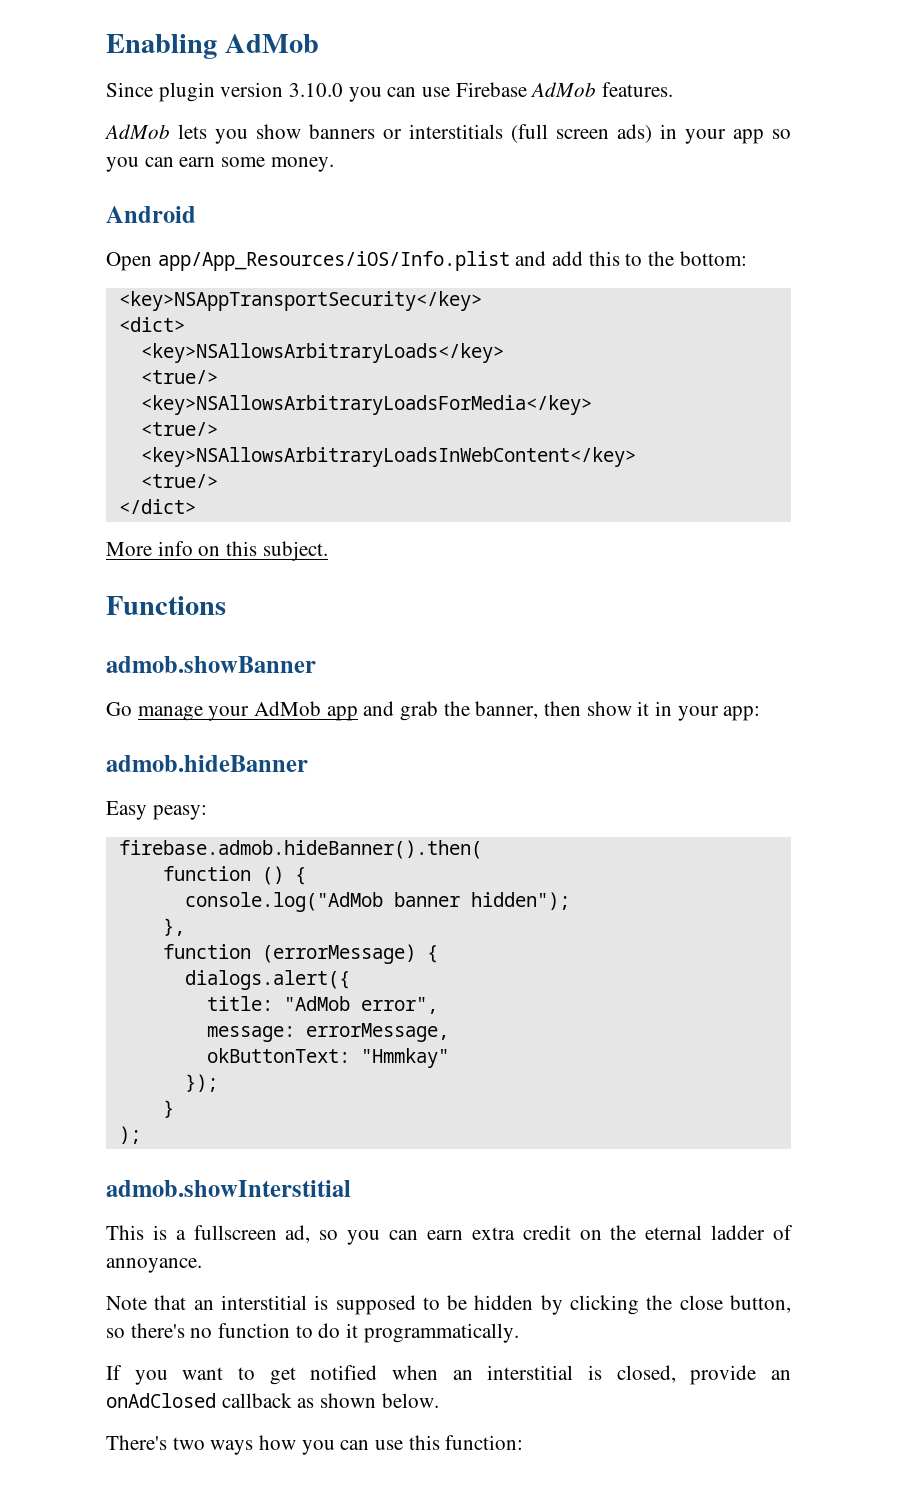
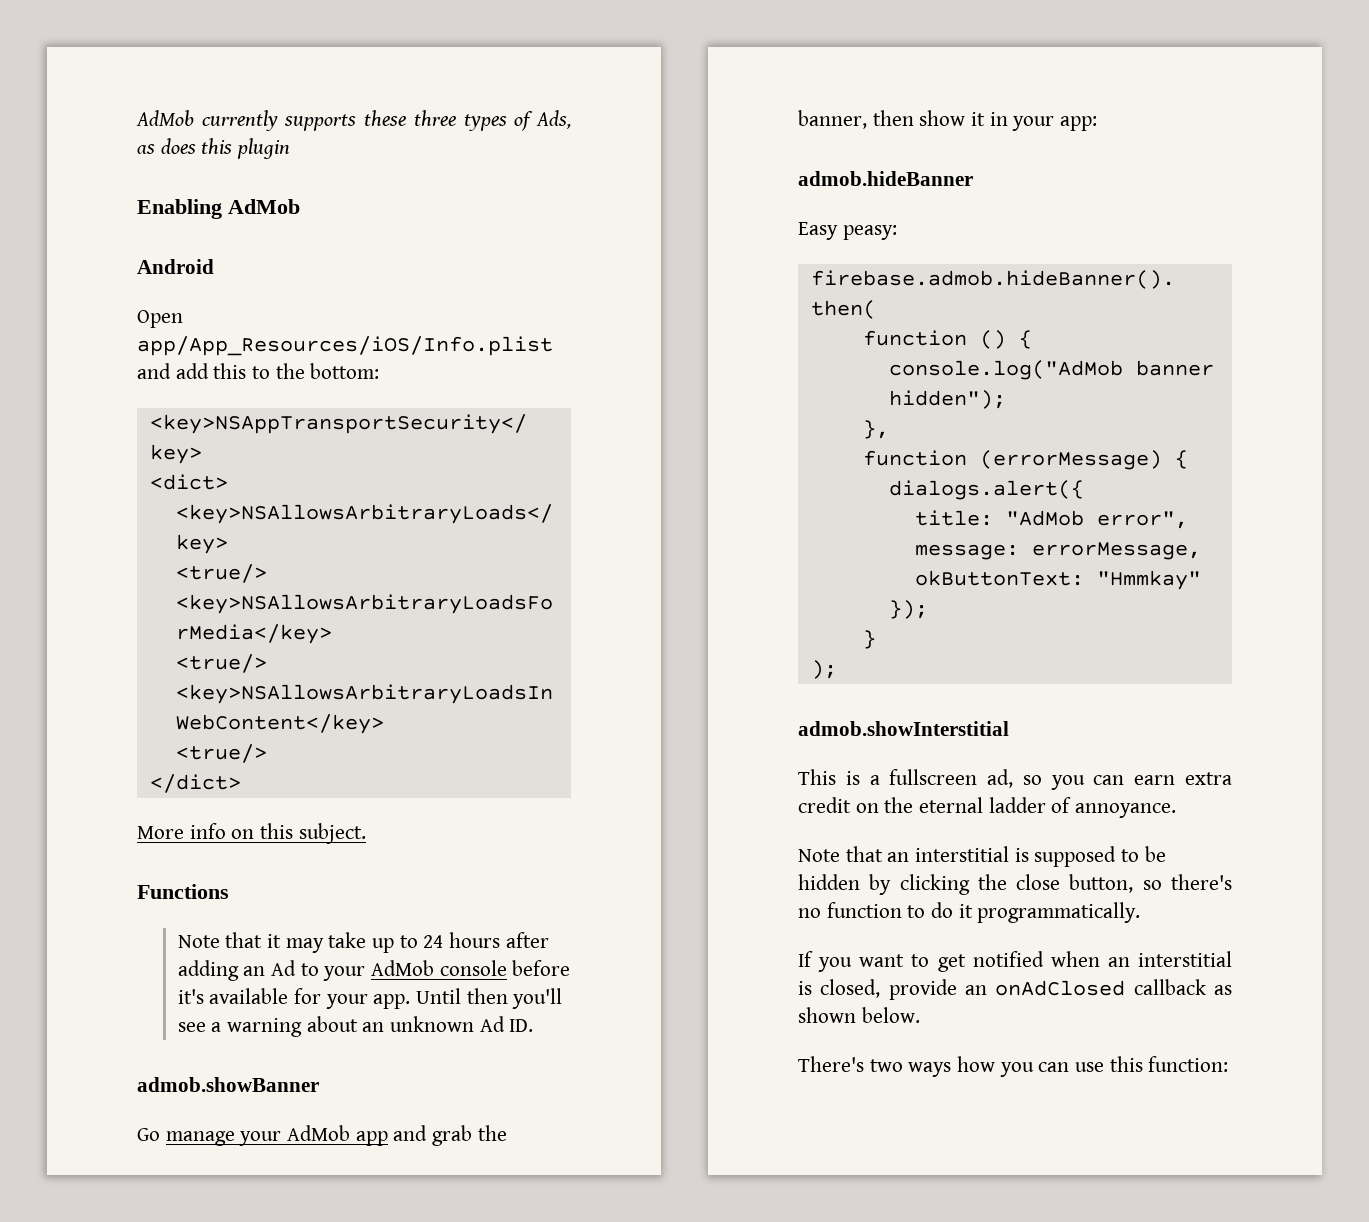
[106,34,319,59] [106,82,674,102] [104,124,791,144] [106,157,334,172] Enabling AdMob // Since plugin version 3.10.0 you can use Firebase AdMob features. // AdMob lets you show banners or interstitials (full screen ads) in your app so you can earn some money. -> [136,110,571,131] [137,138,291,159] [137,199,300,219] AdMob currently supports these three types of Ads, as does this plugin // Enabling AdMob
(226, 605) none -> [177,932,549,953] [177,960,571,981] [177,988,563,1009] [177,1016,534,1037] // Note that it may take up to 24 hours after adding an Ad to your AdMob console before it's available for your app. Until then you'll see a warning about an unknown Ad ID.

